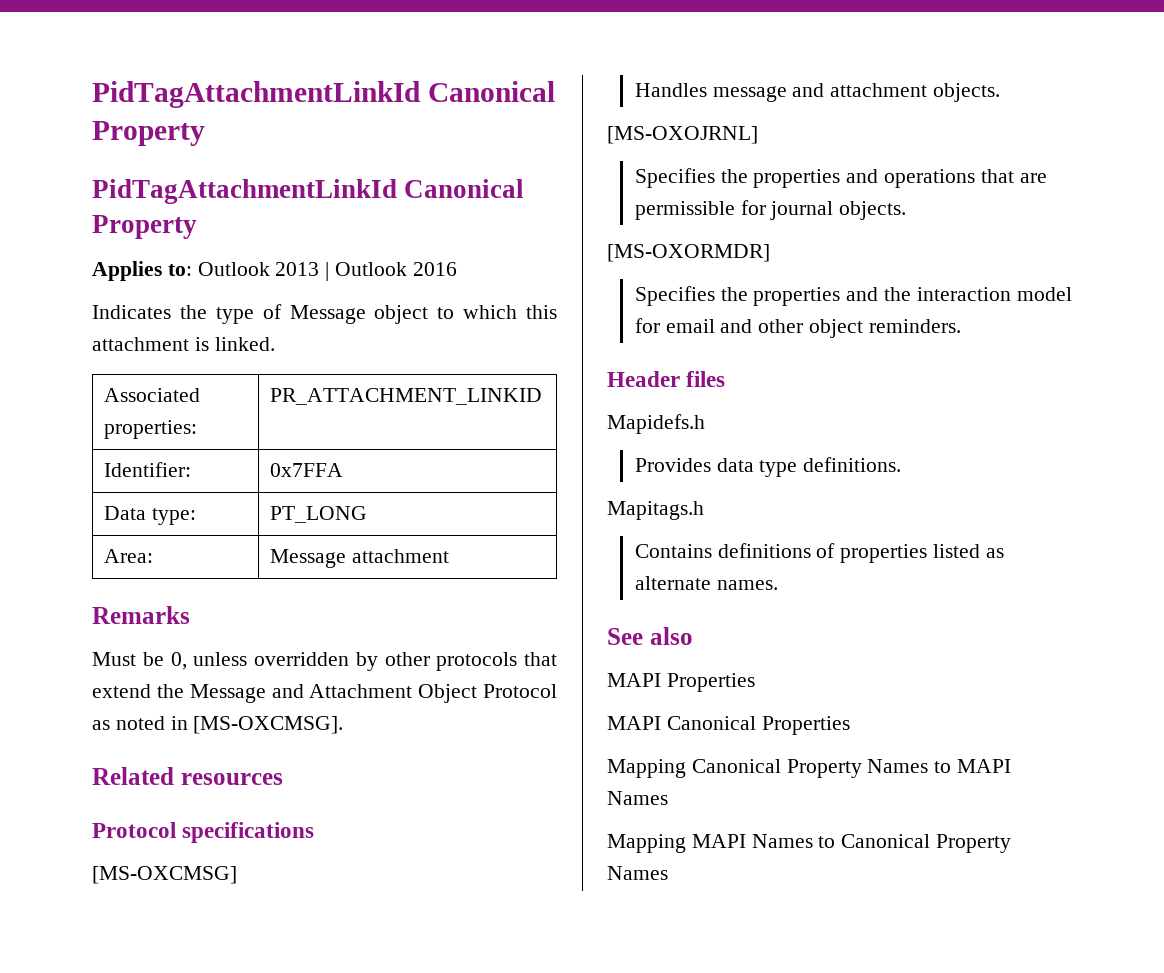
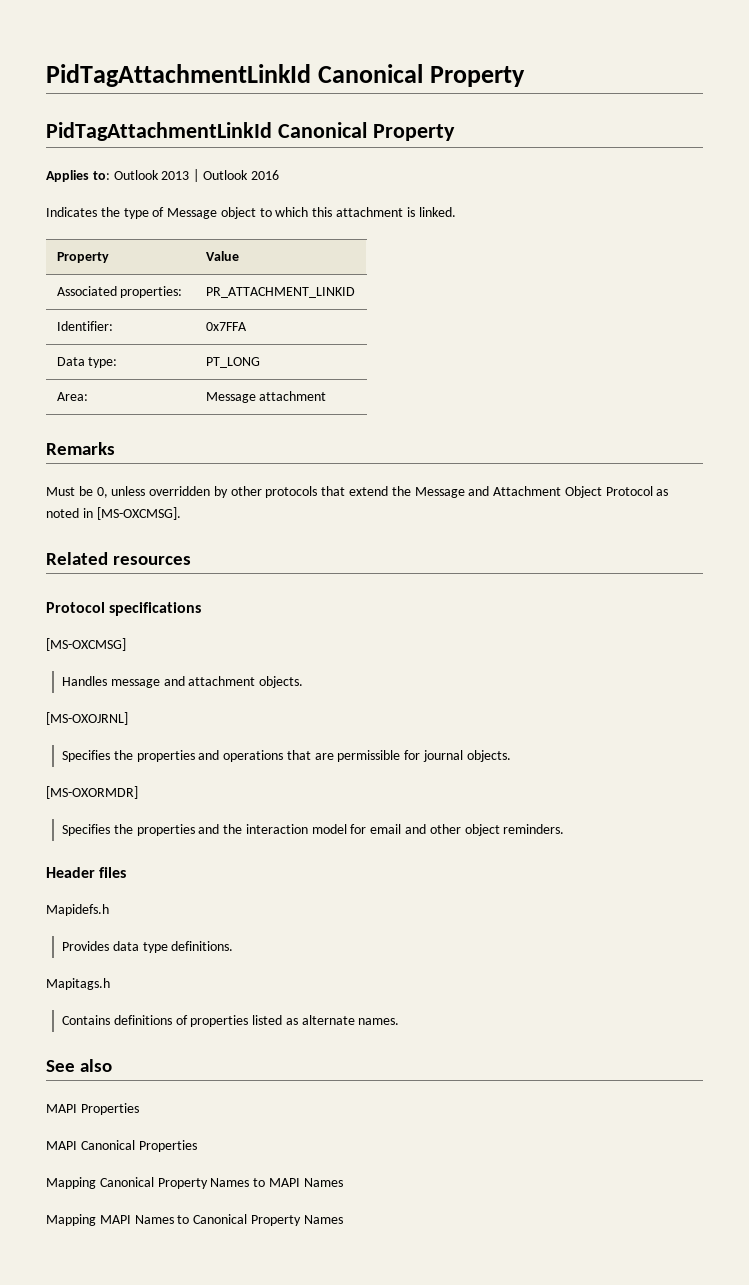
(275, 344) none -> [56,252,109,263] [205,251,239,261] // Property | Value

